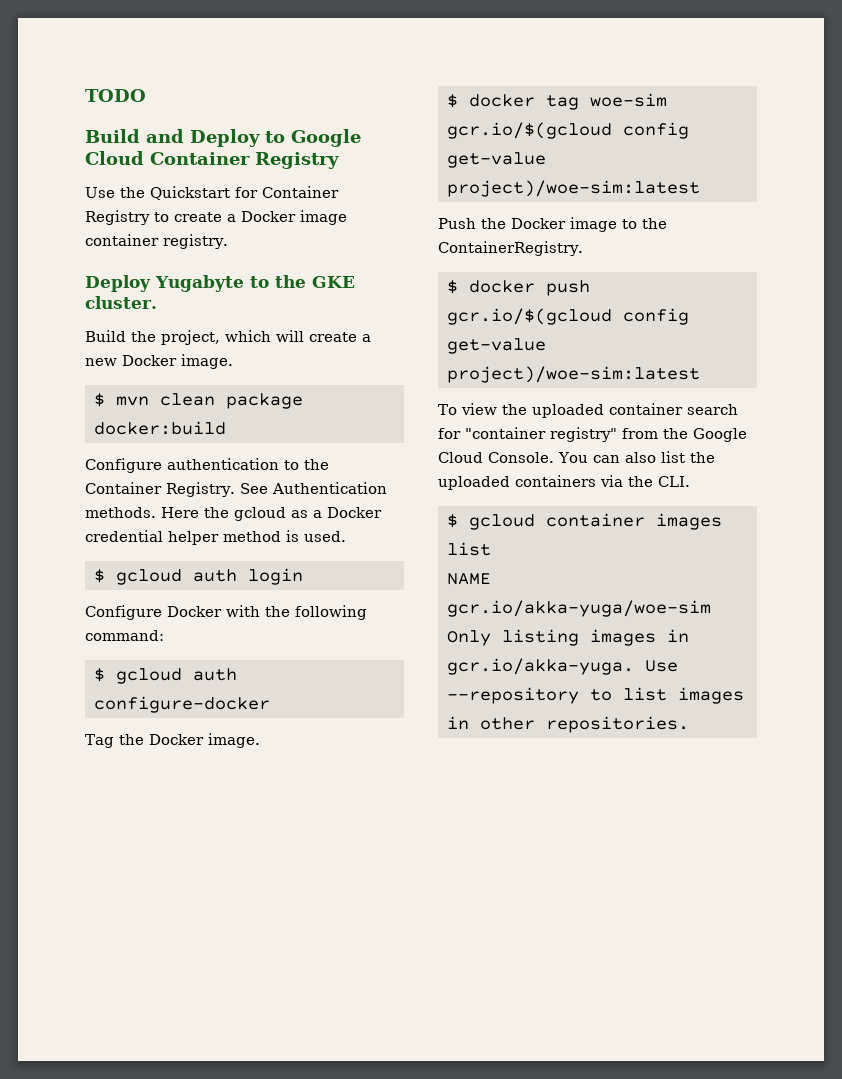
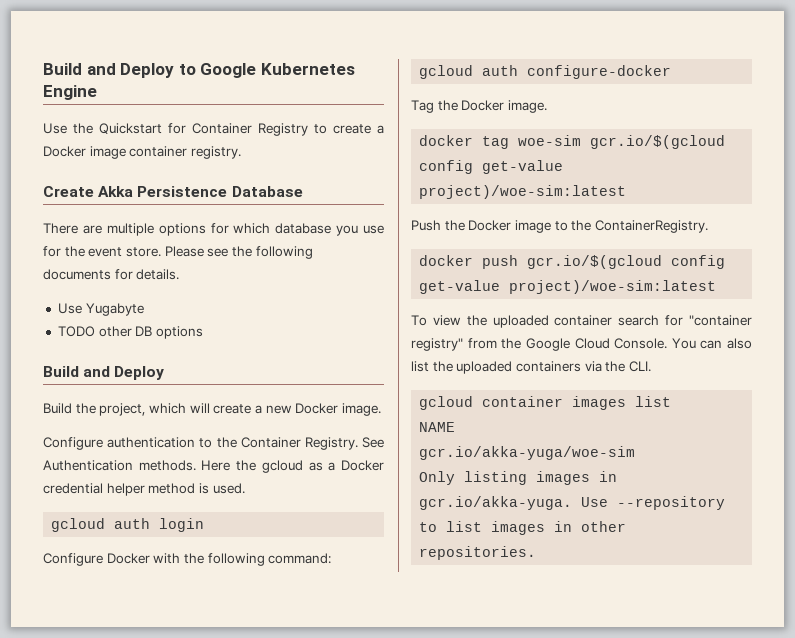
[85,89,146,102] TODO // -> (43, 69) none
[85,151,339,169] Cloud Container Registry -> [260,63,355,75] [43,85,97,100] Kubernetes Engine
[85,275,355,292] [85,296,157,309] Deploy Yugabyte to the GKE cluster. -> [43,186,303,197] [43,223,384,236] [43,246,313,259] [43,269,180,280] [57,303,144,316] [57,326,203,339] [43,366,165,380] Create Akka Persistence Database // There are multiple options for which database you use for the event store. Please see the following documents for details. // Use Yugabyte // TODO other DB options // Build and Deploy
[94,393,303,409] [94,421,226,435] // $ mvn clean package docker:build -> (381, 409) none
[94,569,105,583] $ -> (245, 488) none
[94,668,105,682] $ -> (332, 558) none
[447,94,458,108] $ -> (547, 106) none
[447,280,458,294] $ -> (708, 226) none
[447,514,458,528] $ -> (651, 366) none

